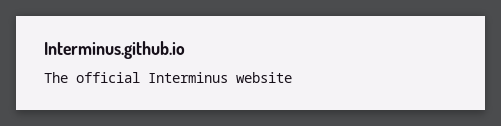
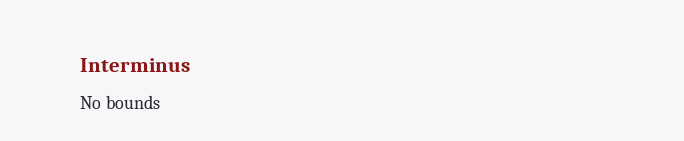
[44,41,185,59] [44,72,292,83] Interminus.github.io // The official Interminus website -> [80,58,190,72] [80,95,160,109] Interminus // No bounds

